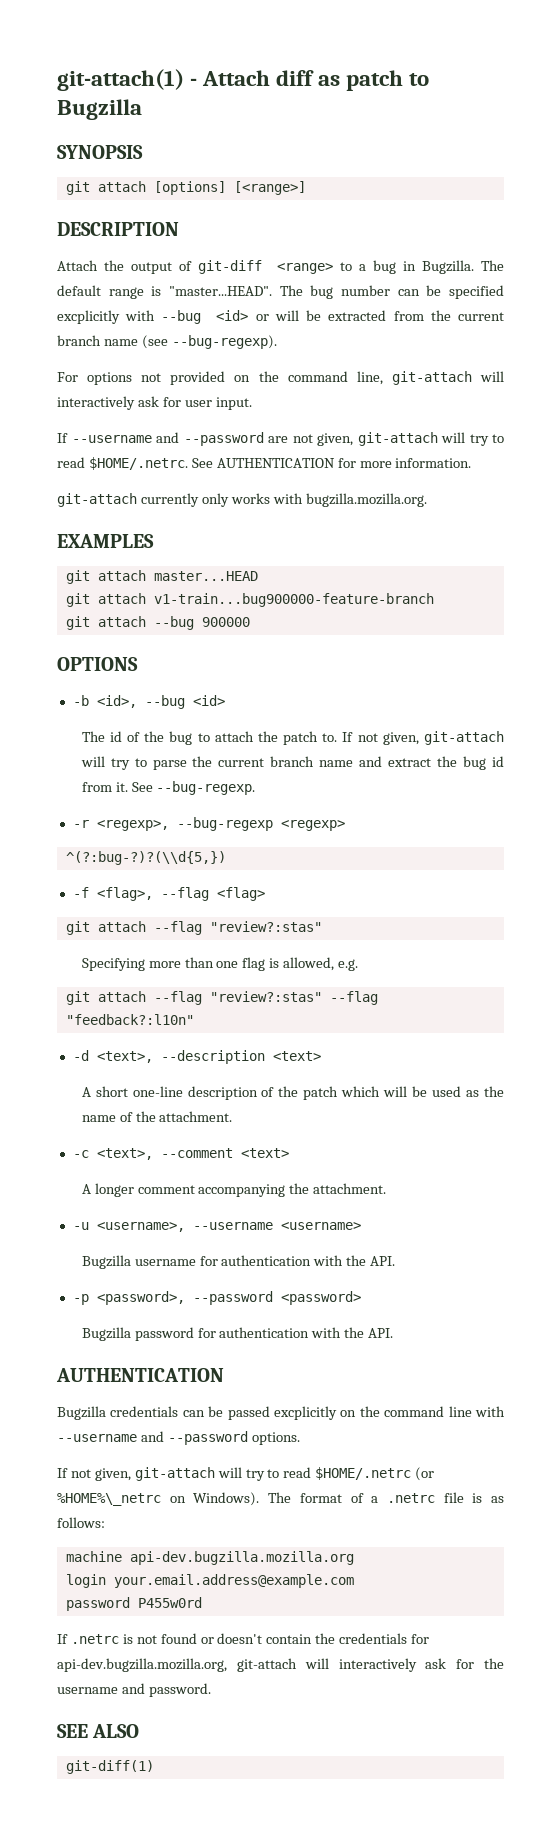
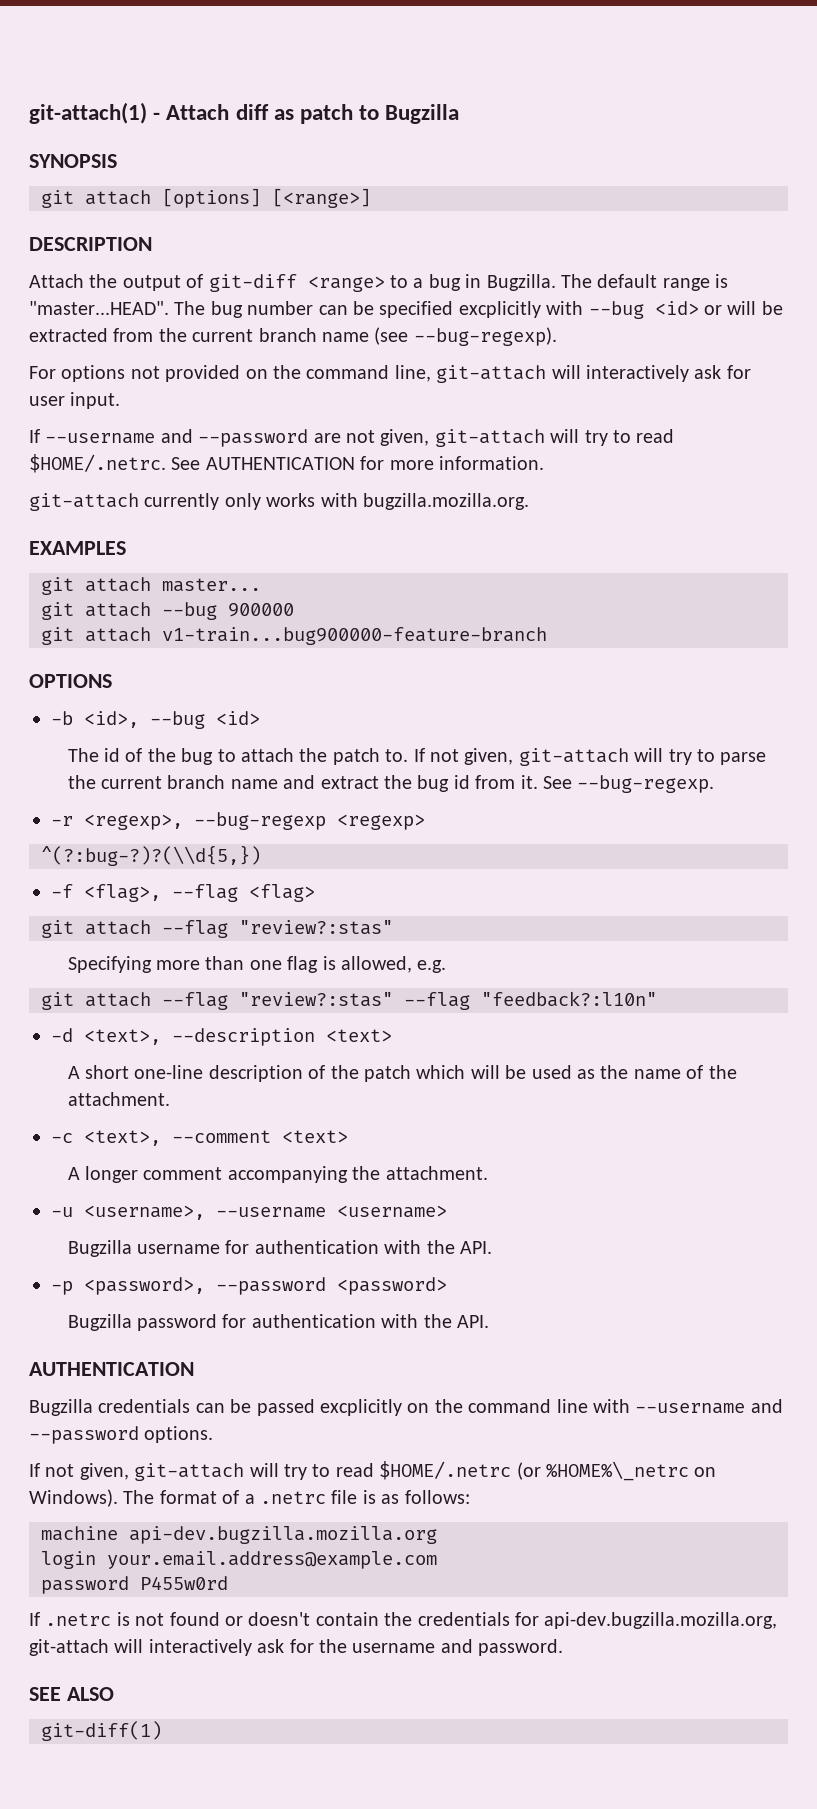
[153,571,258,581] [65,593,434,607] master...HEAD // git attach v1-train...bug900000-feature-branch -> [162,578,261,592] master...
(250, 622) none -> [41,627,547,645] // git attach v1-train...bug900000-feature-branch

